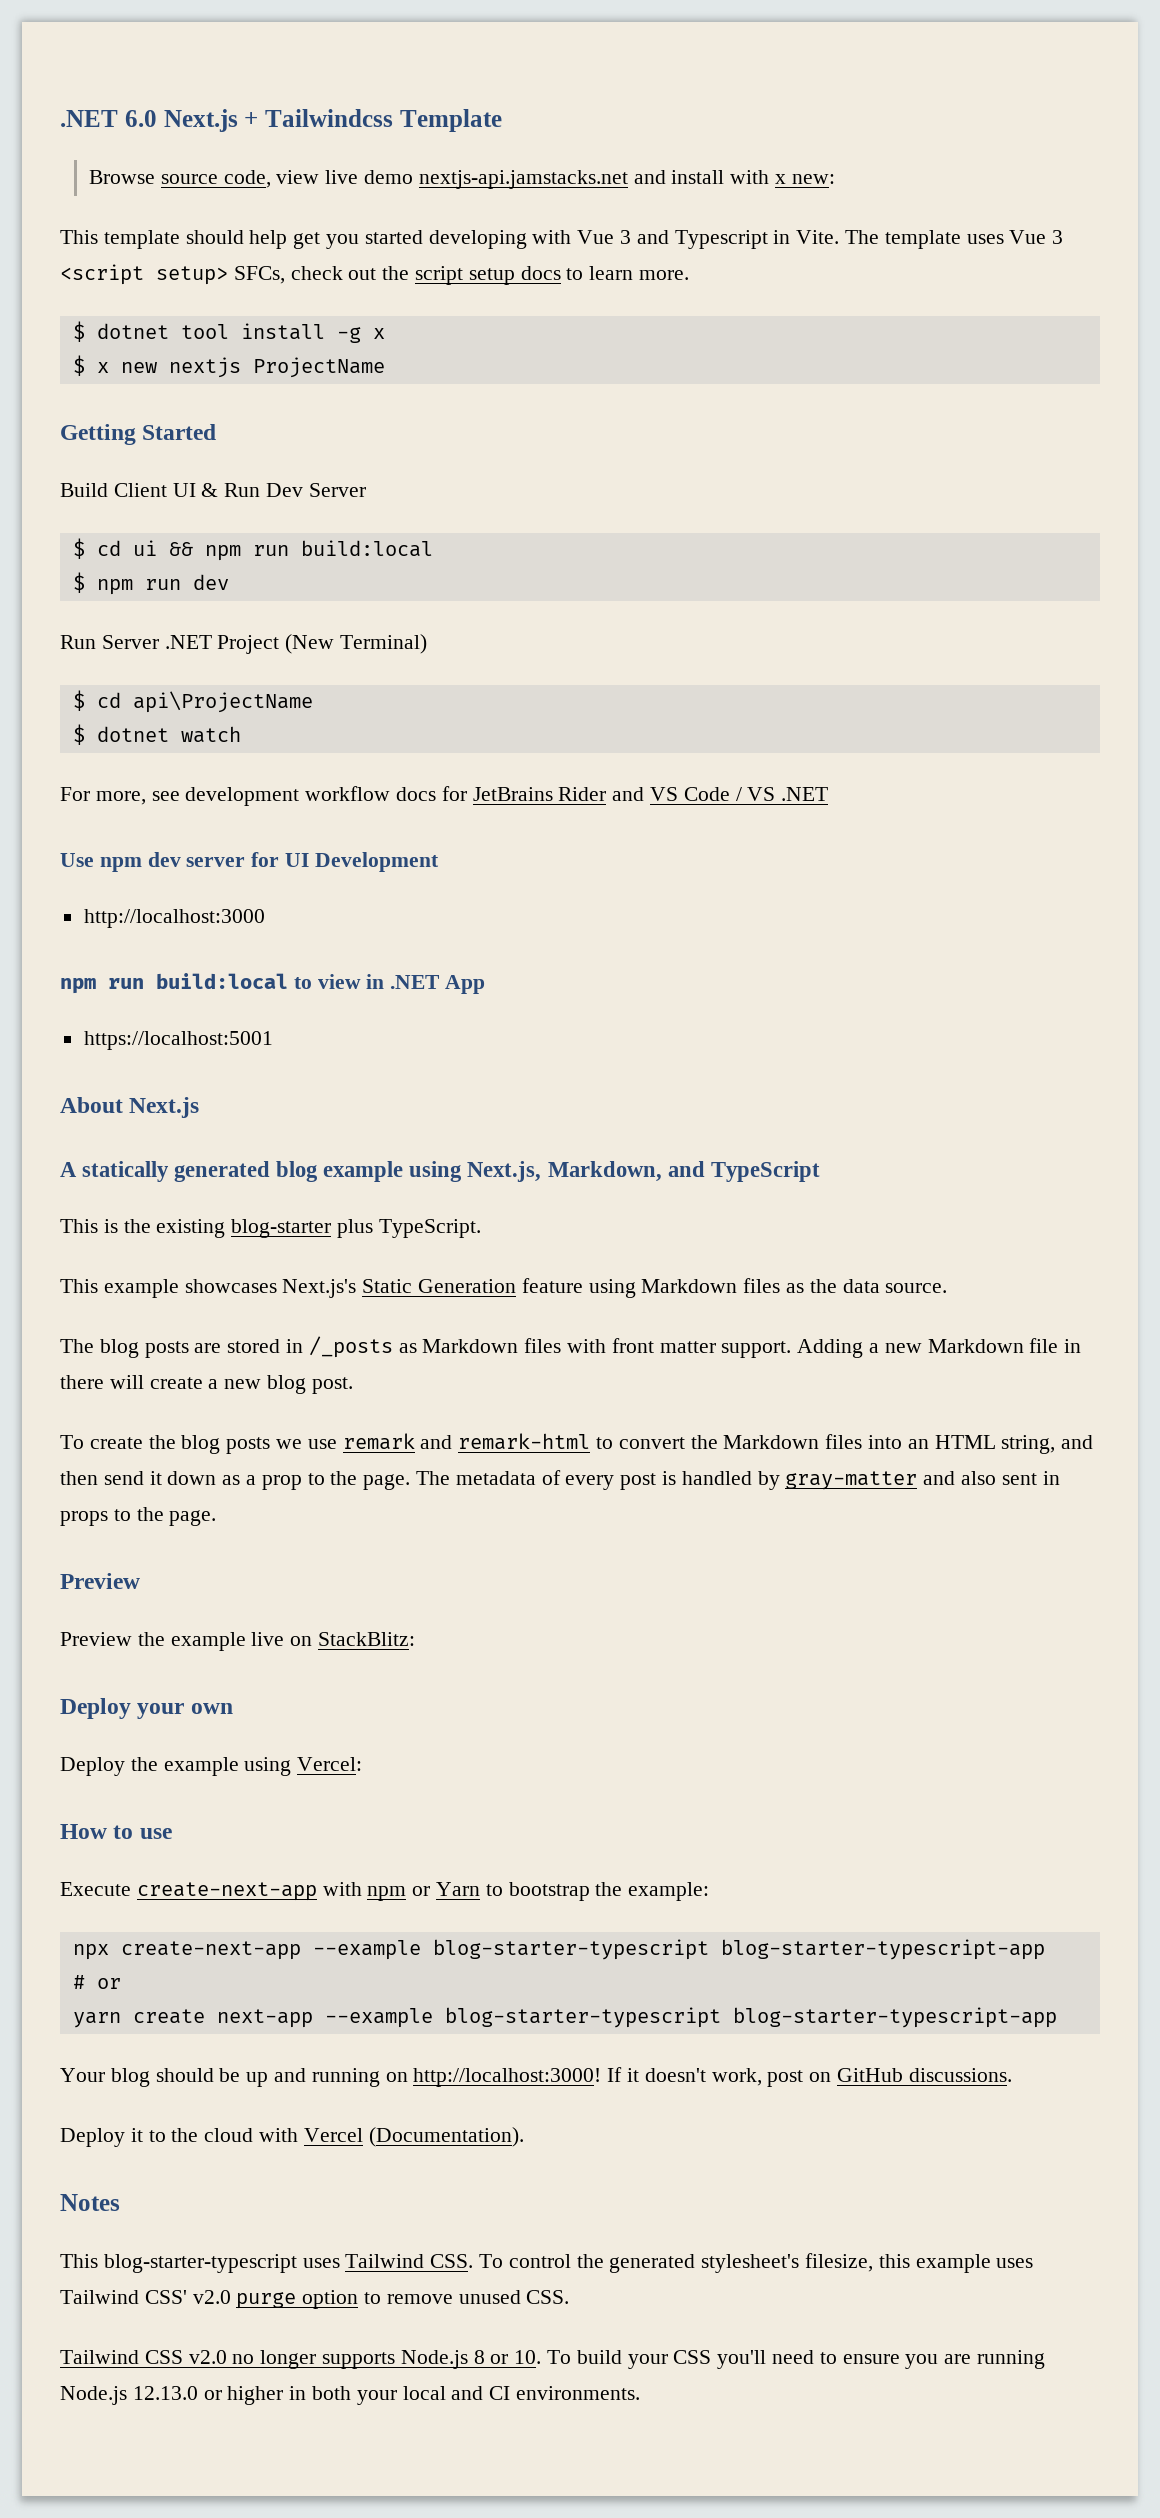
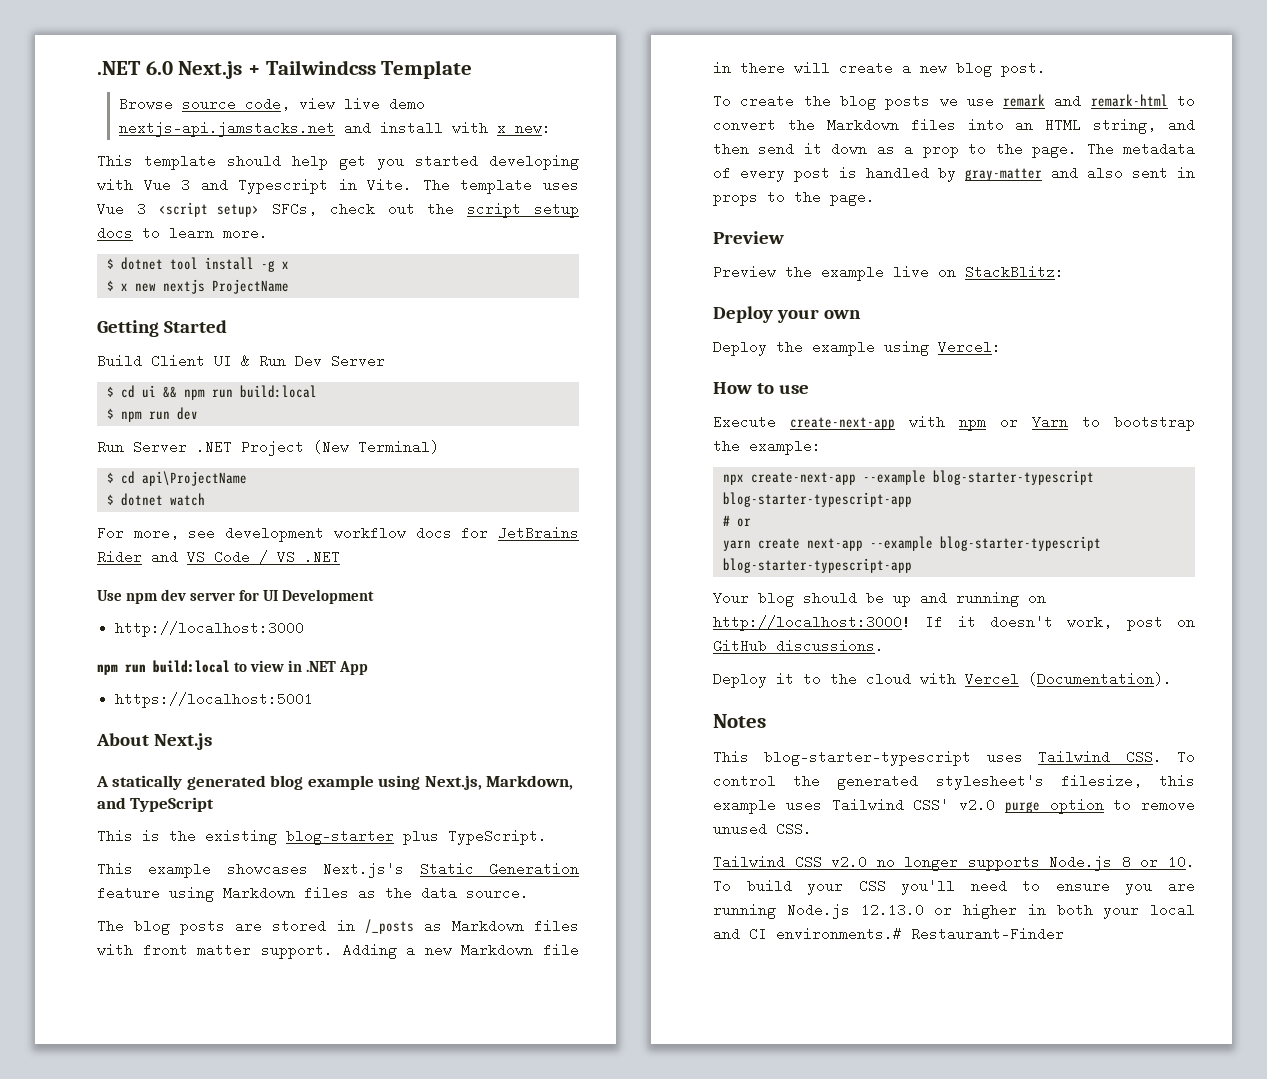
[516,2386,641,2400] environments. -> [776,927,1064,941] environments.# Restaurant-Finder

